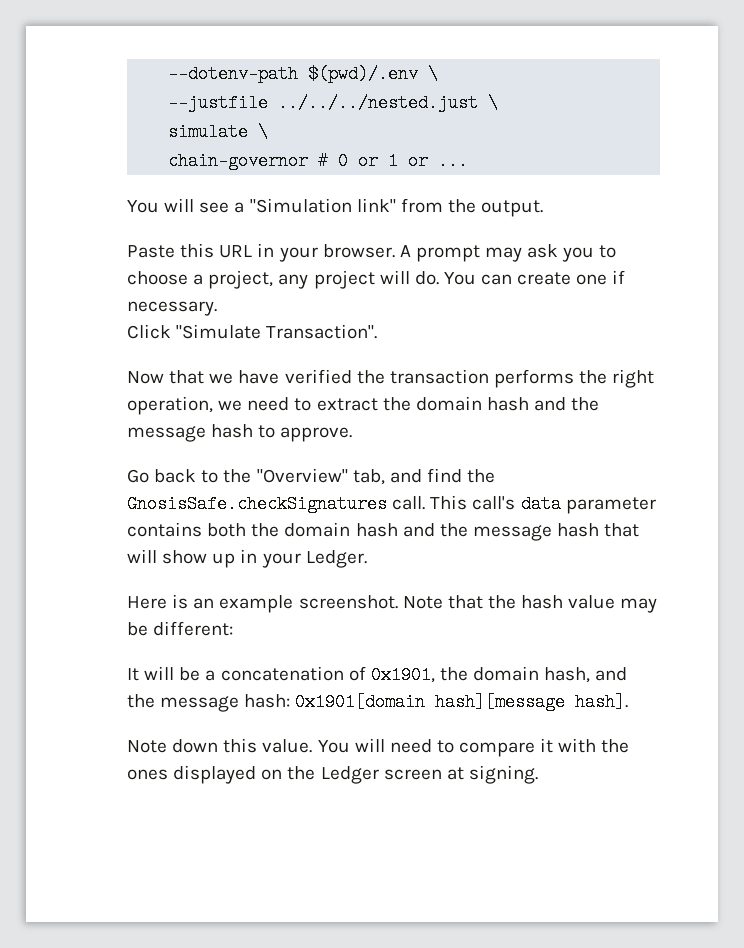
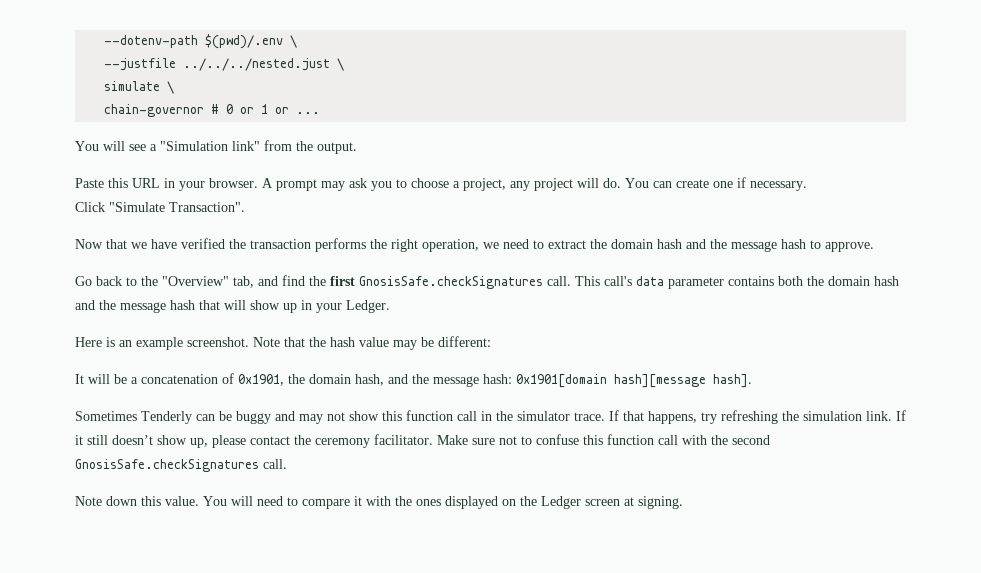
(496, 476) none -> [330,276,355,286] first
(629, 702) none -> [75,410,906,424] [75,434,770,448] [75,459,287,472] // Sometimes Tenderly can be buggy and may not show this function call in the simulator trace. If that happens, try refreshing the simulation link. If it still doesn’t show up, please contact the ceremony facilitator. Make sure not to confuse this function call with the second GnosisSafe.checkSignatures call.

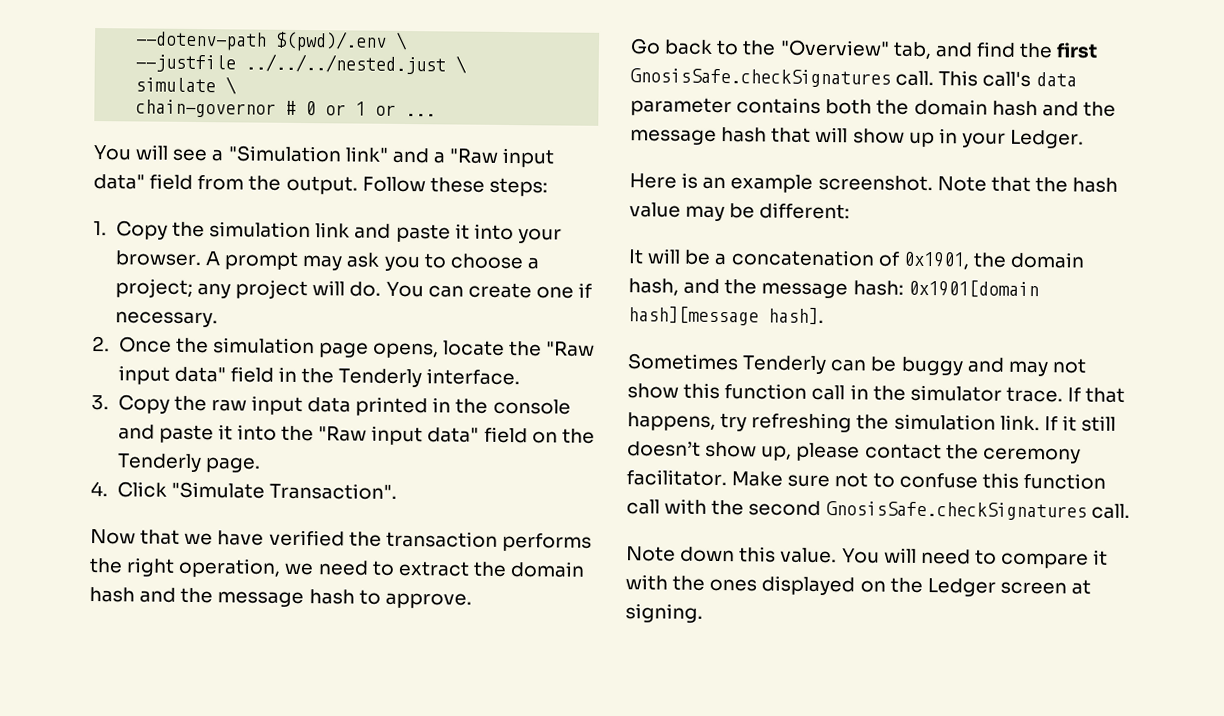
[264,140,357,154] [75,178,175,188] from the output. // Paste this URL in -> [391,147,556,168] [93,173,548,197] [93,220,514,243] and a "Raw input data" field from the output. Follow these steps: // 1. Copy the simulation link and paste it into
[463,178,506,191] project, -> [114,278,193,298] project;
(807, 186) none -> [92,336,596,359] [117,365,521,388] [91,394,571,417] [117,424,595,446] [116,453,261,473] [90,481,108,497] 2. Once the simulation page opens, locate the "Raw input data" field in the Tenderly interface. // 3. Copy the raw input data printed in the console and paste it into the "Raw input data" field on the Tenderly page. // 4.

